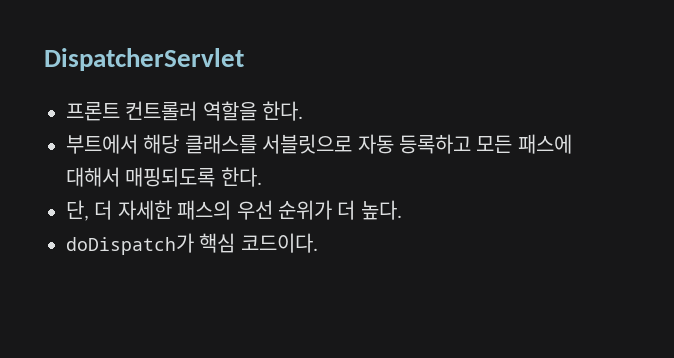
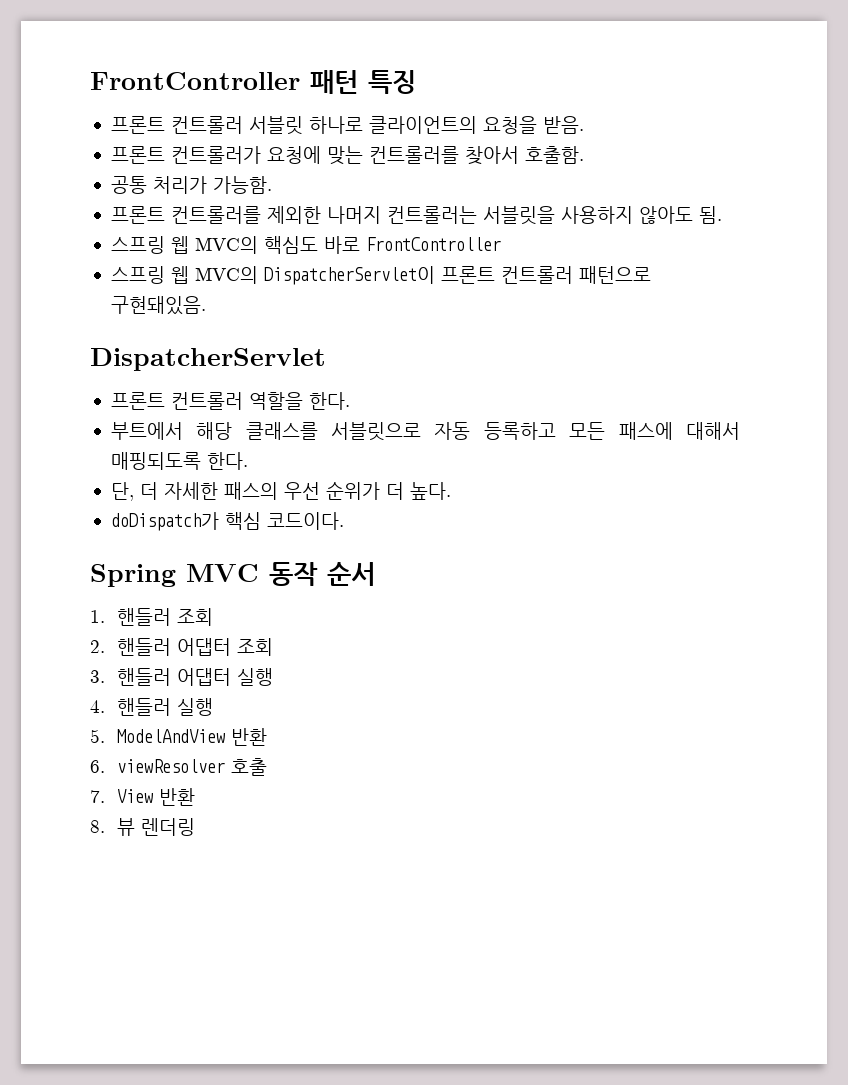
(44, 59) none -> [90,70,416,94] [110,116,584,135] [110,146,584,165] [110,176,272,194] [110,206,722,225] [110,236,501,254] [110,266,651,285] [110,296,206,315] FrontController 패턴 특징 // 프론트 컨트롤러 서블릿 하나로 클라이언트의 요청을 받음. // 프론트 컨트롤러가 요청에 맞는 컨트롤러를 찾아서 호출함. // 공통 처리가 가능함. // 프론트 컨트롤러를 제외한 나머지 컨트롤러는 서블릿을 사용하지 않아도 됨. // 스프링 웹 MVC의 핵심도 바로 FrontController // 스프링 웹 MVC의 DispatcherServlet이 프론트 컨트롤러 패턴으로 구현돼있음. //
(318, 243) none -> [90,562,375,587] [90,608,213,626] [90,638,273,656] [90,668,273,686] [90,698,213,716] [90,728,267,746] [90,758,267,776] [90,788,195,806] [90,818,195,836] // Spring MVC 동작 순서 // 1. 핸들러 조회 // 2. 핸들러 어댑터 조회 // 3. 핸들러 어댑터 실행 // 4. 핸들러 실행 // 5. ModelAndView 반환 // 6. viewResolver 호출 // 7. View 반환 // 8. 뷰 렌더링

